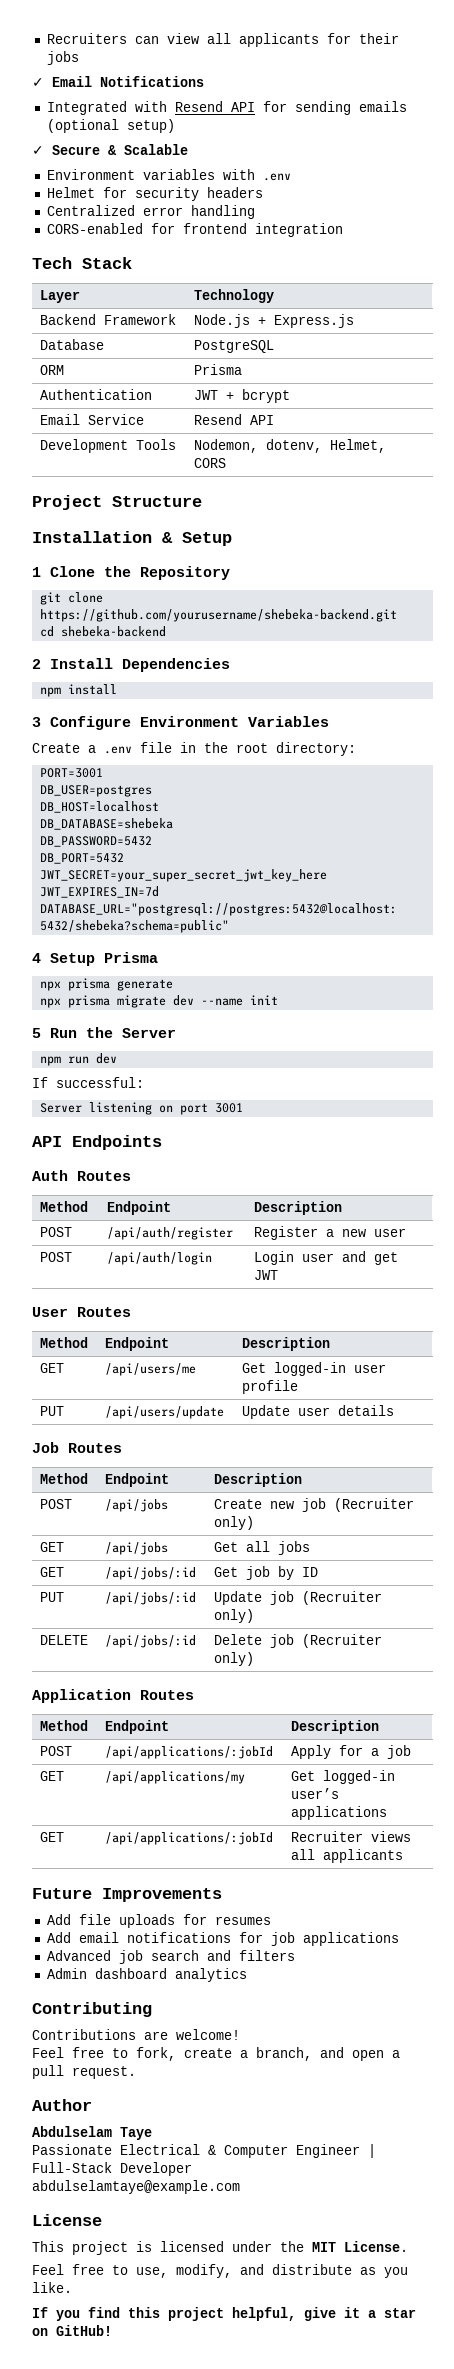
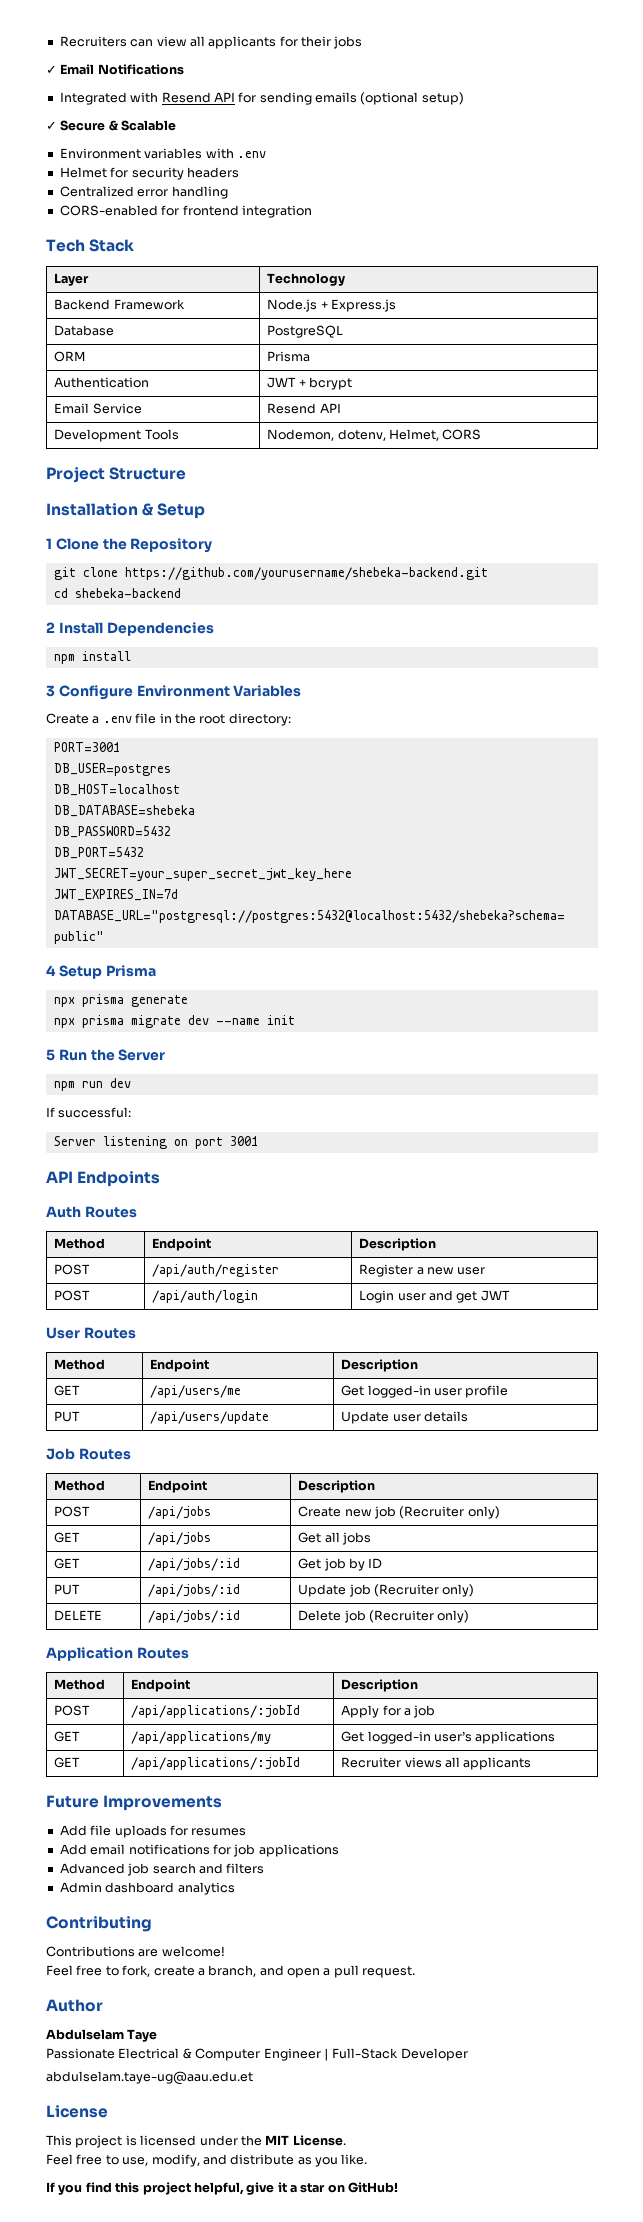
[32,2180,240,2194] abdulselamtaye@example.com -> [46,2071,253,2085] abdulselam.taye-ug@aau.edu.et

